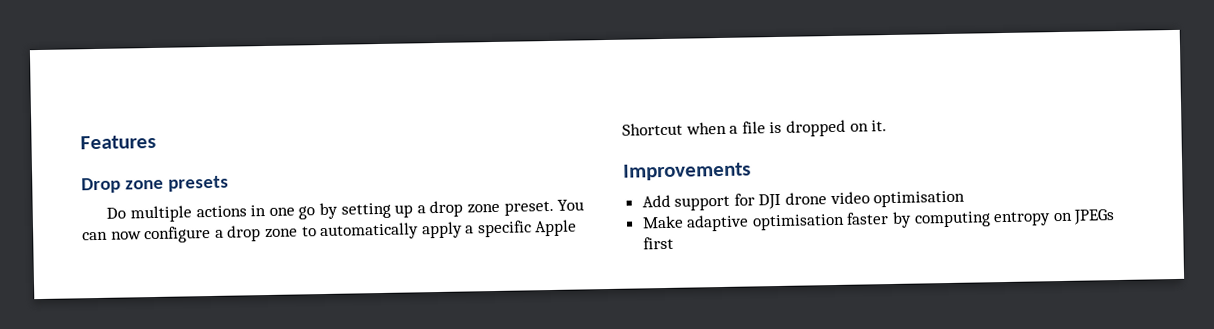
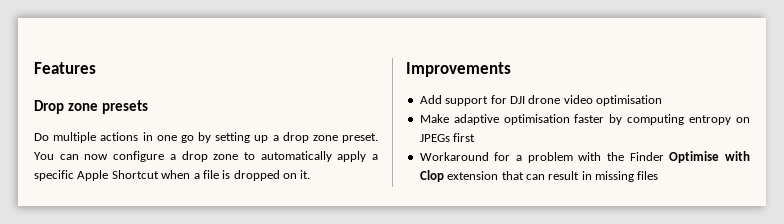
(674, 243) none -> [419,151,750,163] [419,170,659,182] // Workaround for a problem with the Finder Optimise with Clop extension that can result in missing files

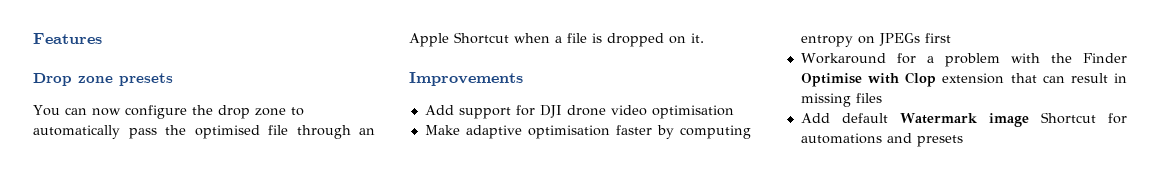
[34,132,378,143] Do multiple actions in one go by setting up a drop zone preset. -> (173, 79) none
[169,154,176,160] a -> [191,105,213,115] the
[337,151,378,162] [34,170,74,181] apply a specific -> [128,125,375,139] pass the optimised file through an
(659, 175) none -> [800,112,1127,127] [800,133,963,147] // Add default Watermark image Shortcut for automations and presets

